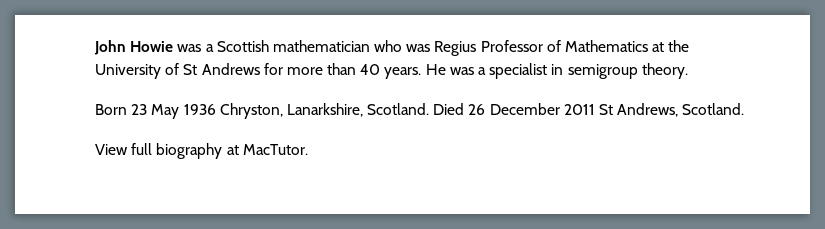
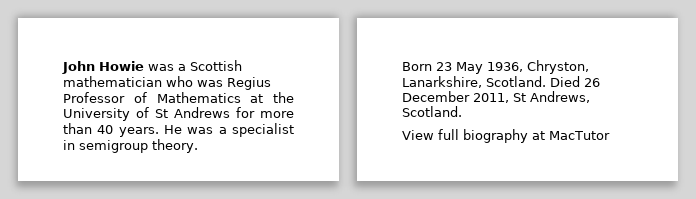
[183,104,216,115] 1936 -> [487,62,523,72] 1936,
[563,104,595,115] 2011 -> [473,93,509,103] 2011,
[242,144,308,155] MacTutor. -> [549,131,610,140] MacTutor

